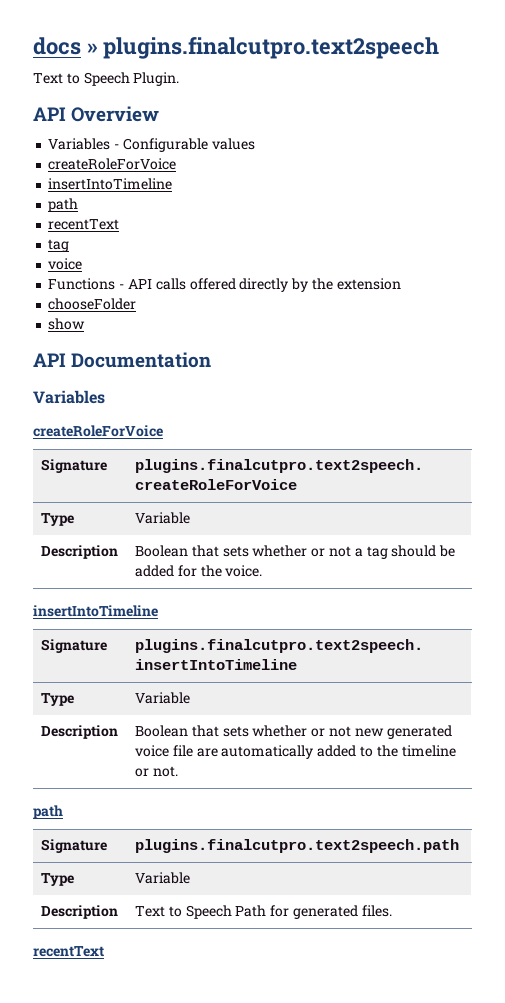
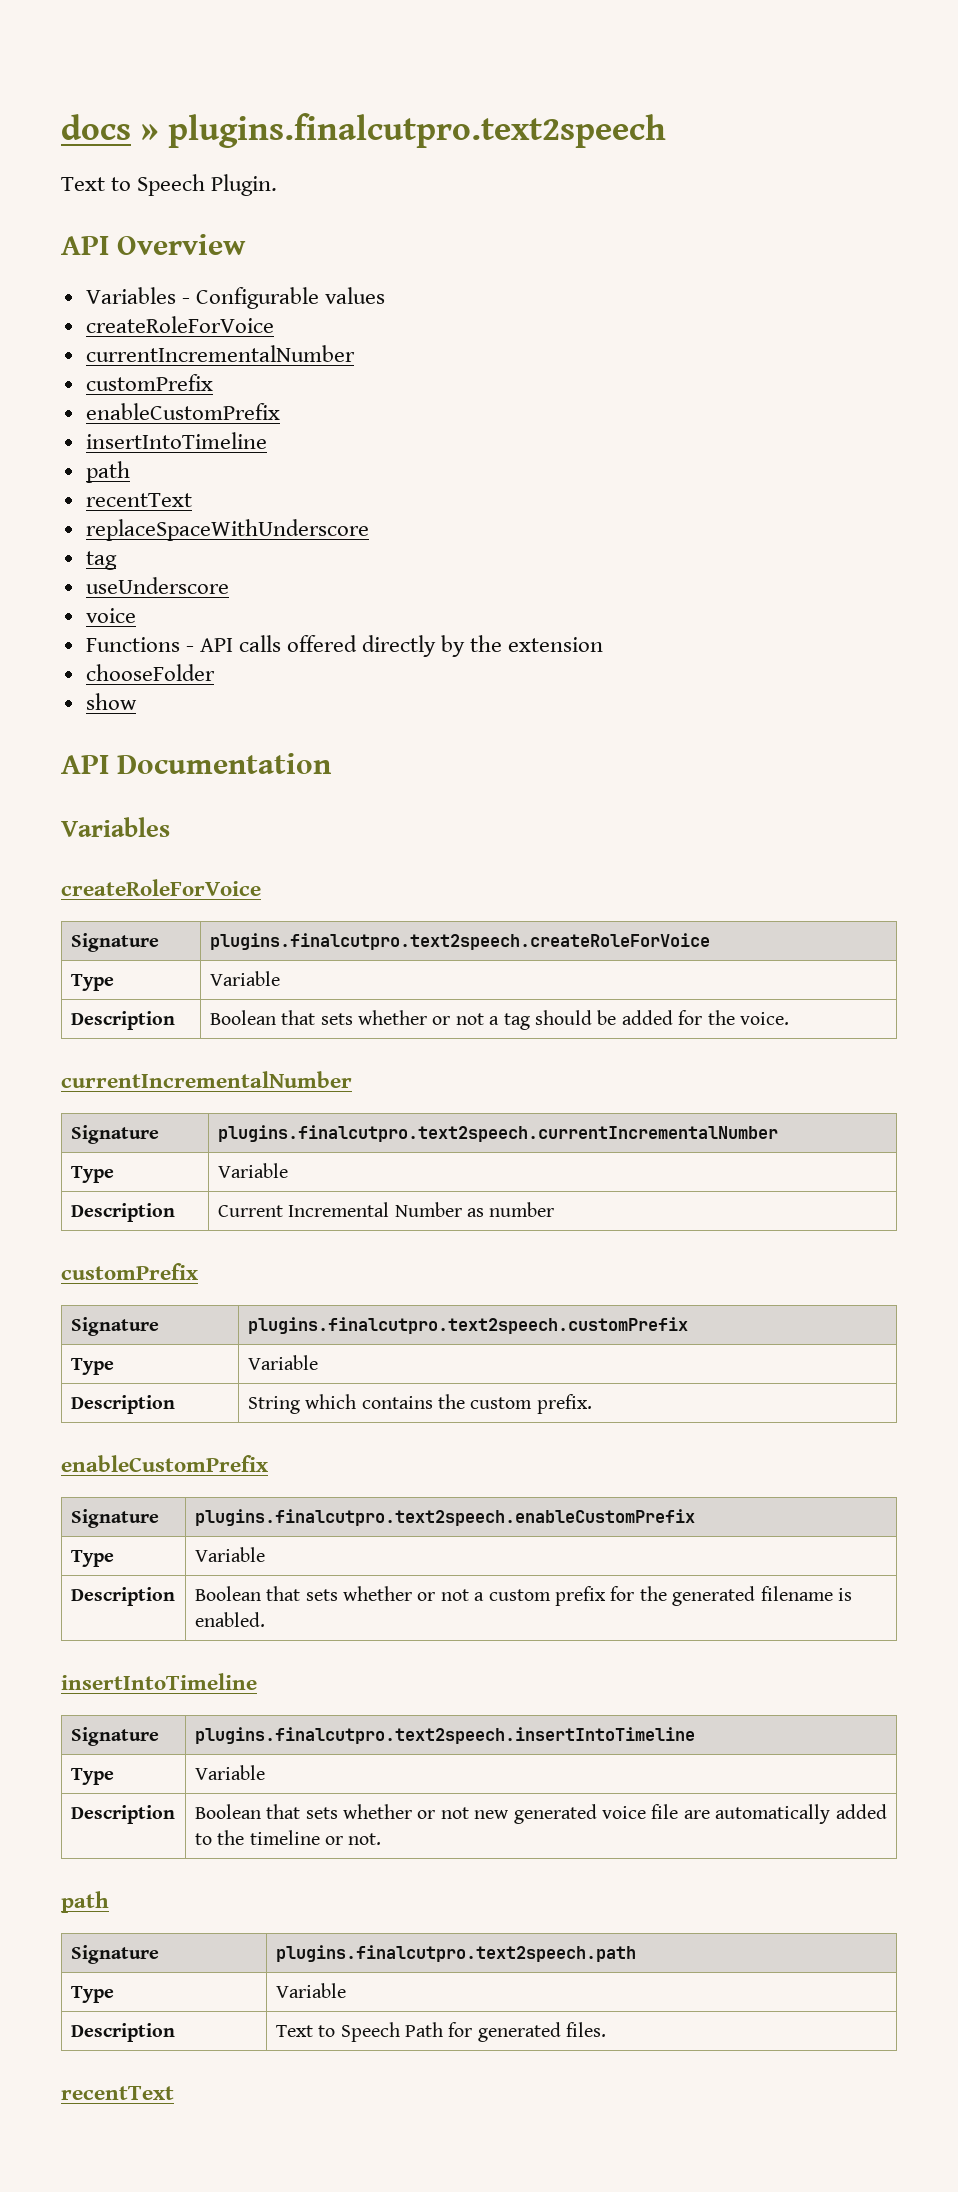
(177, 164) none -> [85,345,355,362] [85,374,213,391] [85,403,280,420] // currentIncrementalNumber // customPrefix // enableCustomPrefix
[48,239,70,252] // tag -> [85,519,369,541] [85,551,117,570] [85,577,229,594] // replaceSpaceWithUnderscore // tag // useUnderscore
(263, 571) none -> [61,1071,352,1088] [70,1125,159,1144] [217,1125,778,1142] [70,1166,114,1183] [217,1163,288,1178] [70,1203,175,1222] [217,1202,555,1217] [61,1263,198,1280] [70,1317,159,1336] [247,1317,688,1334] [70,1358,114,1375] [247,1355,318,1370] [70,1395,175,1414] [247,1394,592,1414] [61,1455,268,1472] [70,1509,159,1528] [194,1509,695,1526] [70,1550,114,1567] [194,1547,265,1562] [70,1587,175,1606] [194,1586,852,1606] [194,1612,265,1627] // currentIncrementalNumber // Signature | plugins.finalcutpro.text2speech.currentIncrementalNumber // Type | Variable // Description | Current Incremental Number as number // customPrefix // Signature | plugins.finalcutpro.text2speech.customPrefix // Type | Variable // Description | String which contains the custom prefix. // enableCustomPrefix // Signature | plugins.finalcutpro.text2speech.enableCustomPrefix // Type | Variable // Description | Boolean that sets whether or not a custom prefix for the generated filename is enabled.

